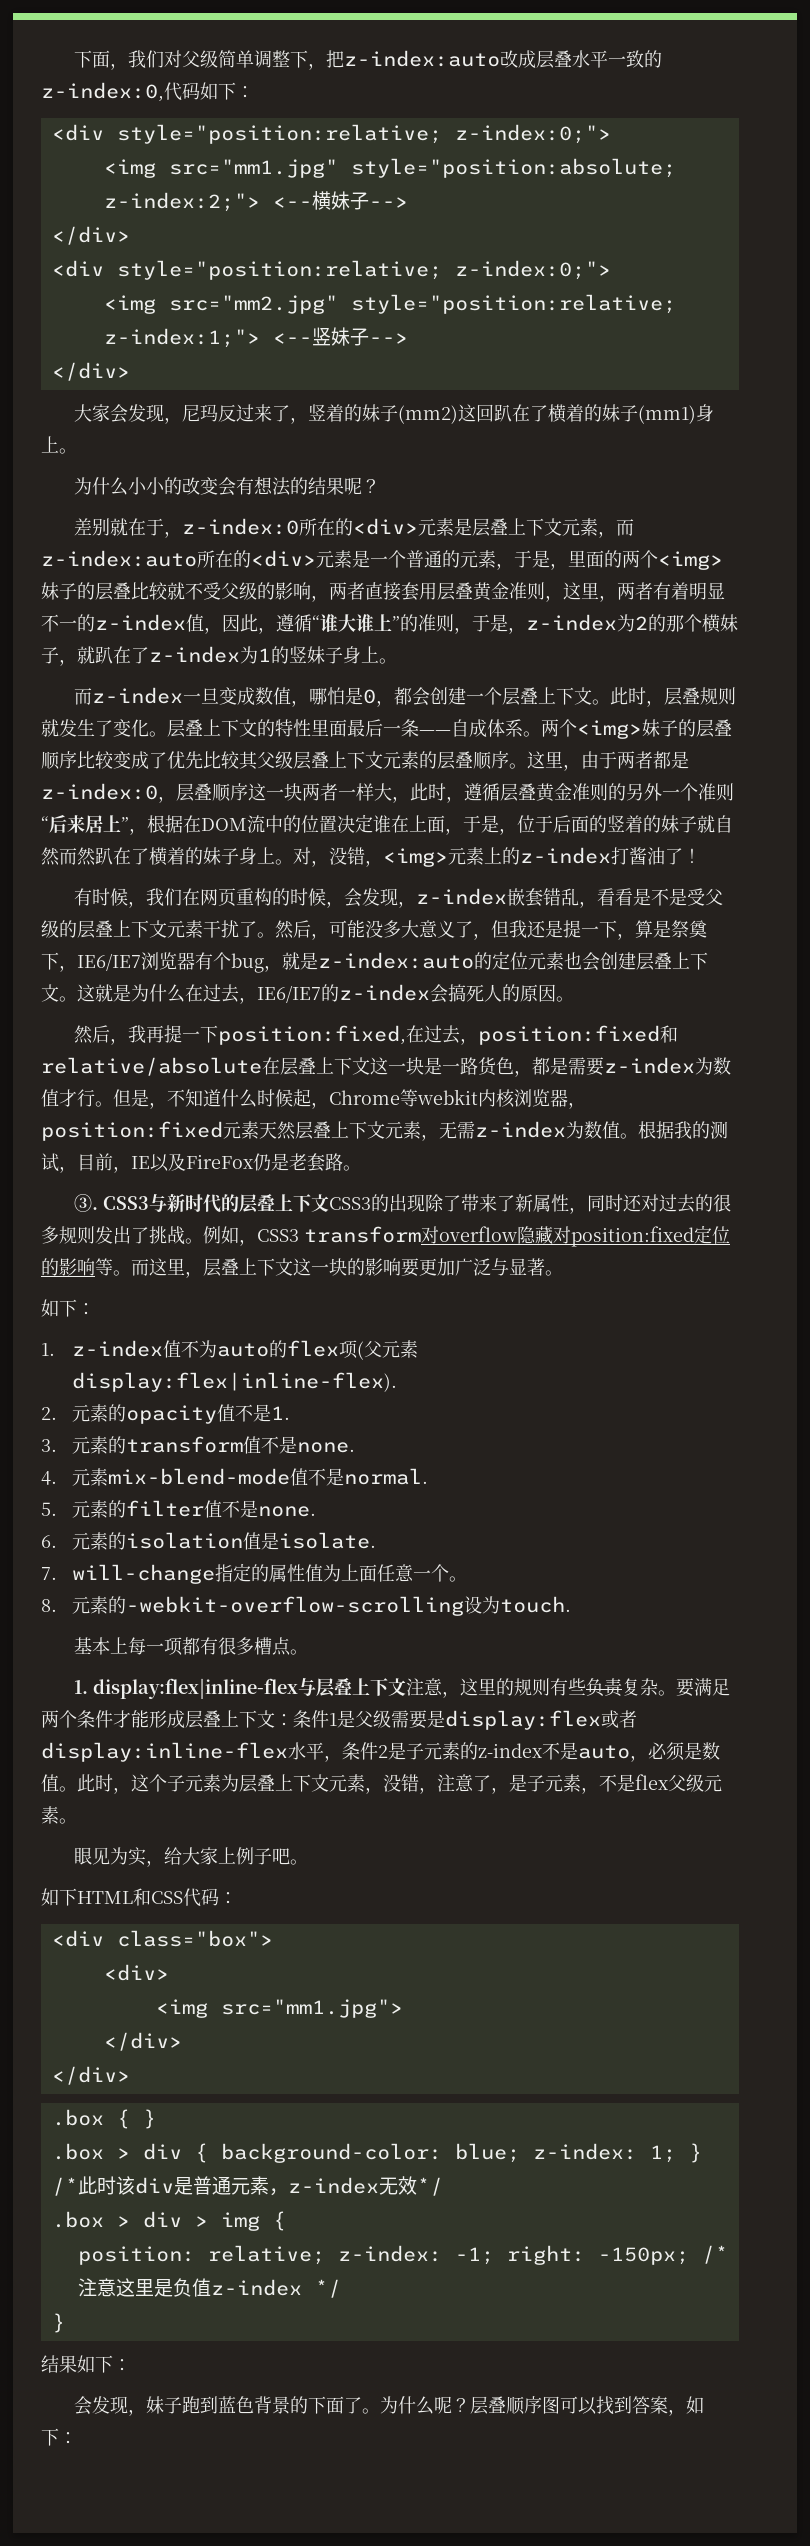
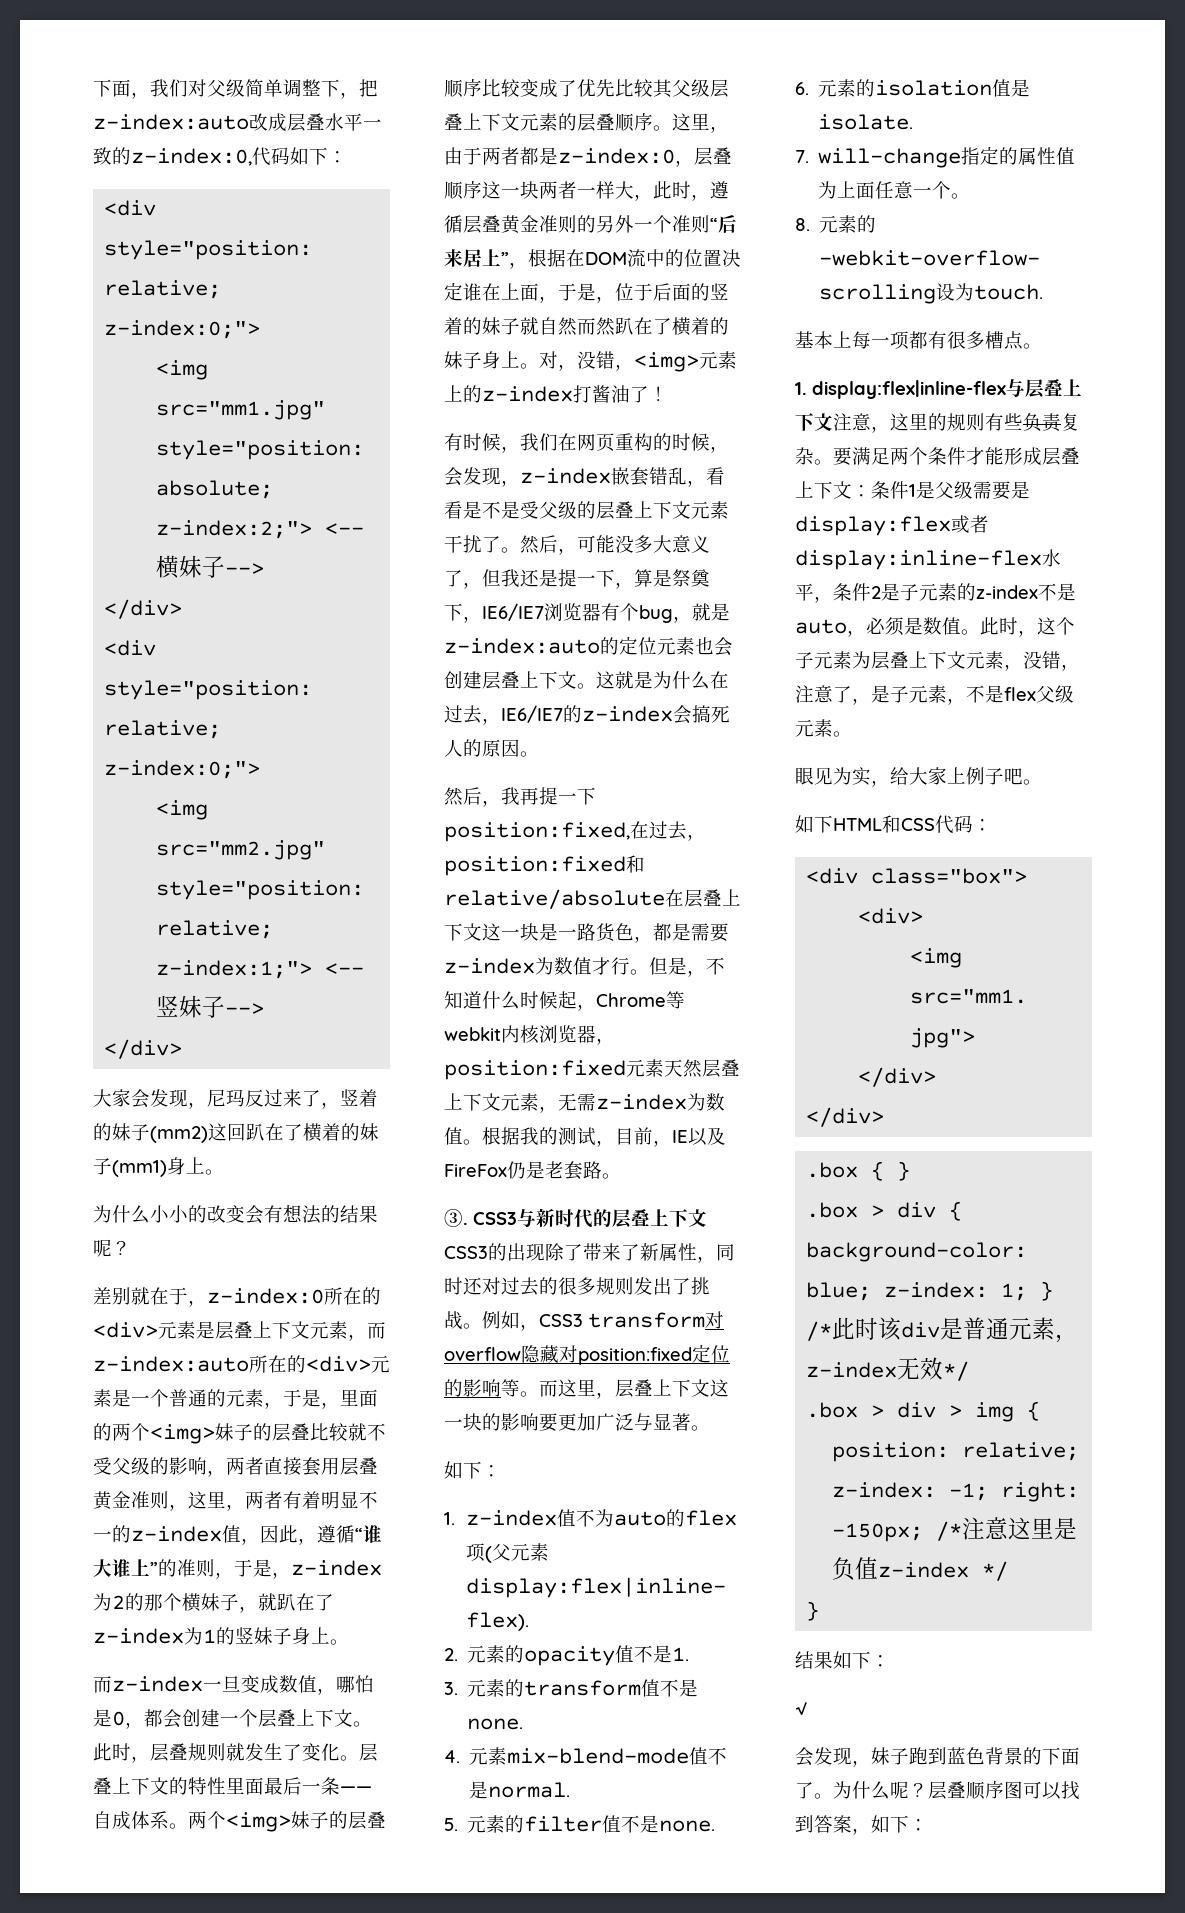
(131, 2365) none -> [795,1702,807,1715] // √

